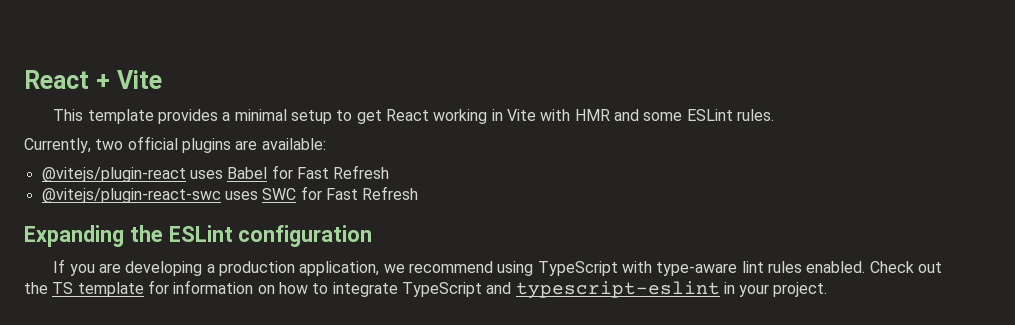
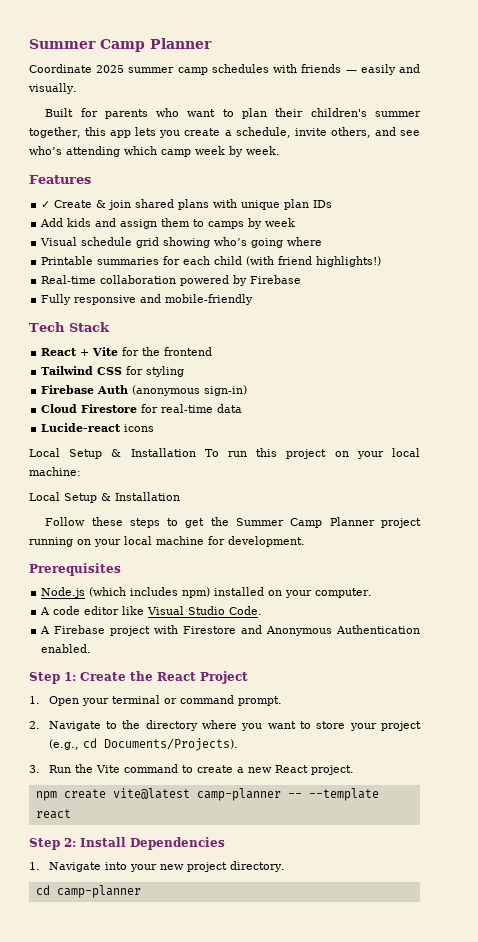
[24,70,162,89] [53,109,774,124] [24,136,326,153] [41,165,390,182] [41,186,419,203] [24,225,373,247] [53,259,942,276] [24,280,828,298] React + Vite // This template provides a minimal setup to get React working in Vite with HMR and some ESLint rules. // Currently, two official plugins are available: // @vitejs/plugin-react uses Babel for Fast Refresh // @vitejs/plugin-react-swc uses SWC for Fast Refresh // Expanding the ESLint configuration // If you are developing a production application, we recommend using TypeScript with type-aware lint rules enabled. Check out the TS template for information on how to integrate TypeScript and typescript-eslint in your project. -> [29,38,212,52] [29,64,421,75] [28,83,77,94] [45,108,421,119] [29,127,420,138] [29,146,280,157] [29,175,91,184] [41,199,333,210] [40,218,296,229] [40,237,323,248] [41,256,382,267] [41,275,302,286] [41,294,254,305] [29,322,110,332] [41,347,213,356] [41,366,185,377] [41,385,248,396] [41,404,243,413] [41,423,155,432] [29,448,420,459] [29,467,81,476] [29,492,180,503] [45,517,421,528] [29,536,305,547] [29,563,121,576] [41,587,373,598] [40,606,263,615] [40,625,420,636] [41,644,92,653] [29,671,248,684] [29,695,282,706] [29,720,421,731] [48,738,238,751] [29,764,354,775] [35,788,379,801] [35,809,71,819] [29,837,225,850] [29,861,285,872] [35,885,141,898] Summer Camp Planner // Coordinate 2025 summer camp schedules with friends — easily and visually. // Built for parents who want to plan their children's summer together, this app lets you create a schedule, invite others, and see who’s attending which camp week by week. // Features // ✓ Create & join shared plans with unique plan IDs // Add kids and assign them to camps by week // Visual schedule grid showing who’s going where // Printable summaries for each child (with friend highlights!) // Real-time collaboration powered by Firebase // Fully responsive and mobile-friendly // Tech Stack // React + Vite for the frontend // Tailwind CSS for styling // Firebase Auth (anonymous sign-in) // Cloud Firestore for real-time data // Lucide-react icons // Local Setup & Installation To run this project on your local machine: // Local Setup & Installation // Follow these steps to get the Summer Camp Planner project running on your local machine for development. // Prerequisites // Node.js (which includes npm) installed on your computer. // A code editor like Visual Studio Code. // A Firebase project with Firestore and Anonymous Authentication enabled. // Step 1: Create the React Project // 1. Open your terminal or command prompt. // 2. Navigate to the directory where you want to store your project (e.g., cd Documents/Projects). // 3. Run the Vite command to create a new React project. // npm create vite@latest camp-planner -- --template react // Step 2: Install Dependencies // 1. Navigate into your new project directory. // cd camp-planner

